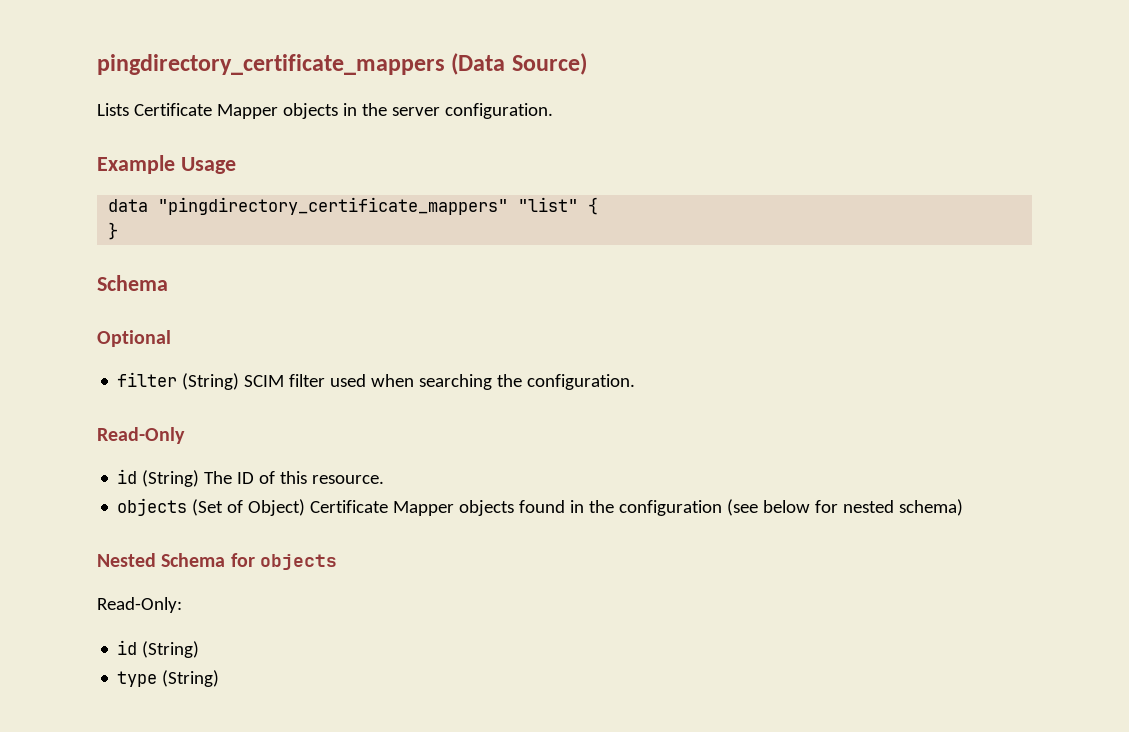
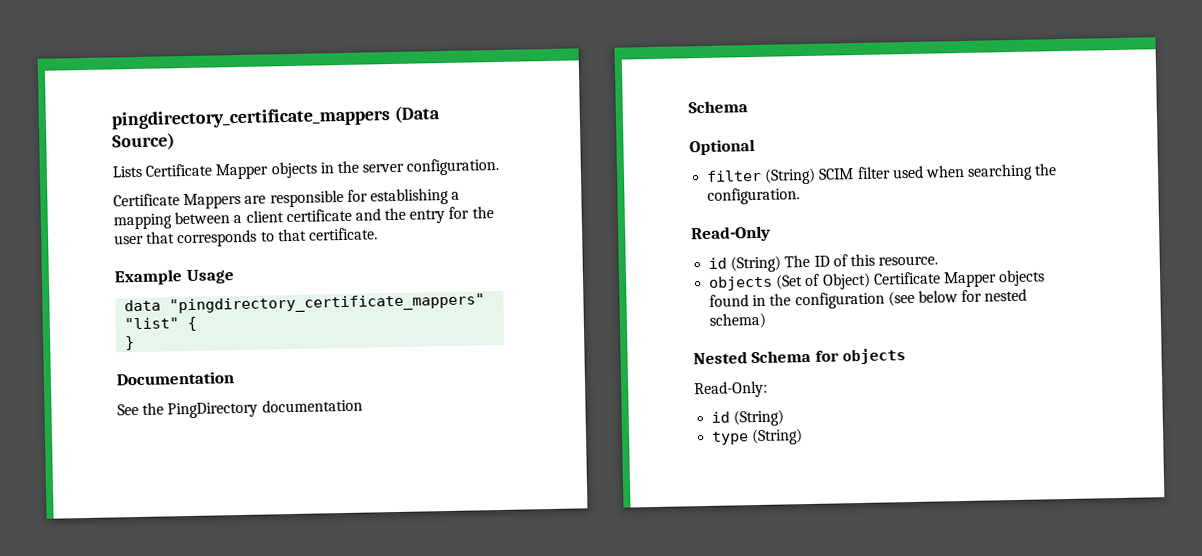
(553, 111) none -> [113,187,461,210] [113,206,494,230] [114,227,378,248] // Certificate Mappers are responsible for establishing a mapping between a client certificate and the entry for the user that corresponds to that certificate.
(119, 231) none -> [116,371,234,386] [117,398,363,419] // Documentation // See the PingDirectory documentation

